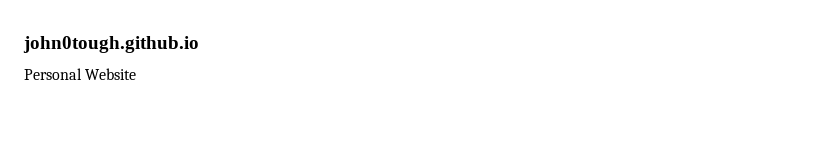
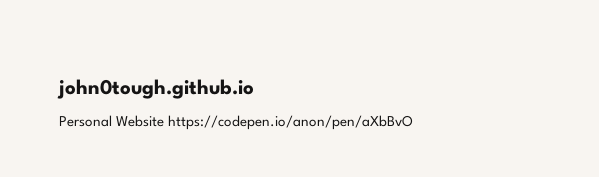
(137, 74) none -> [168,115,414,130] https://codepen.io/anon/pen/aXbBvO

